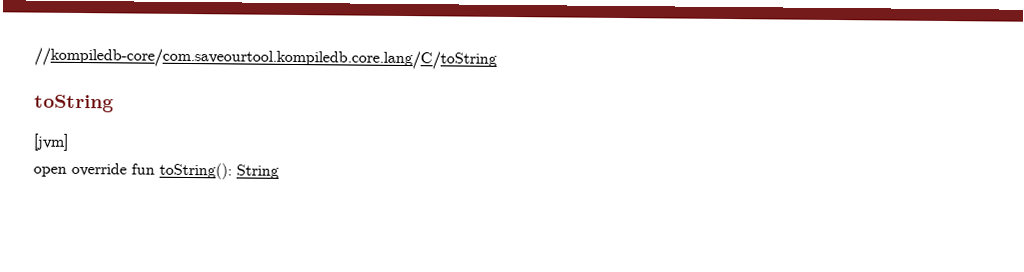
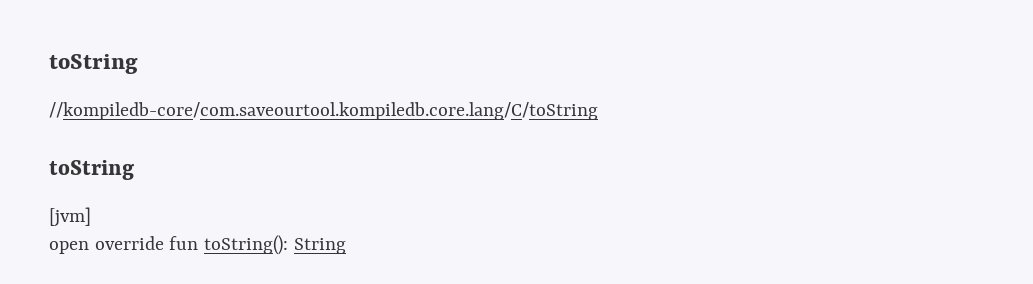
(34, 58) none -> [49,54,138,74] toString //

